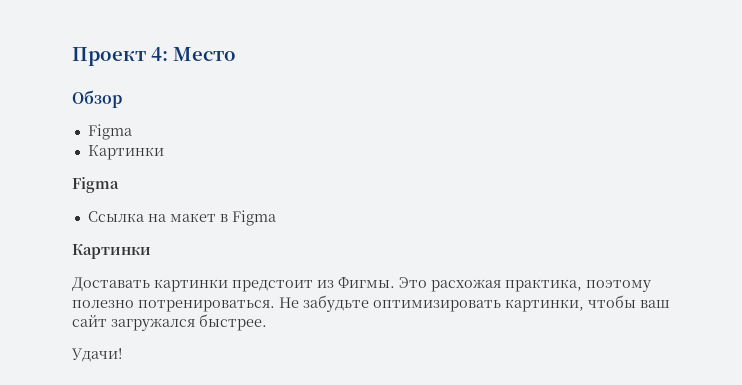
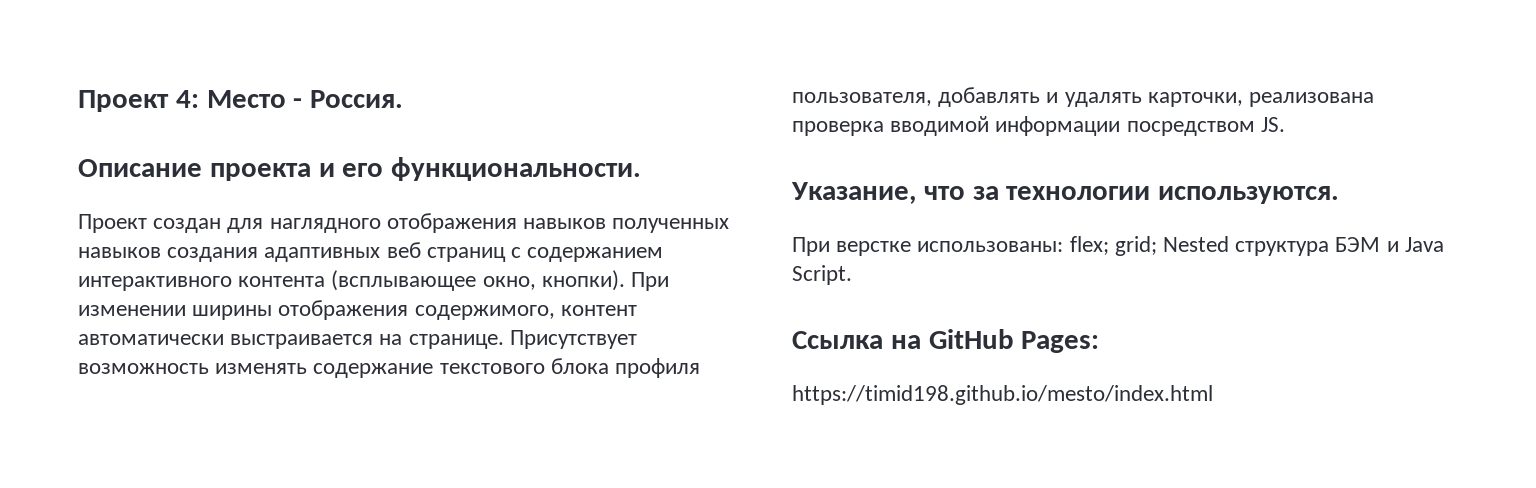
[72,90,122,108] [87,124,132,140] [87,145,164,160] [72,177,119,193] [87,210,276,226] [72,244,151,259] [72,277,651,292] [72,295,670,312] [72,314,267,331] [71,348,122,362] // Обзор // Figma // Картинки // Figma // Ссылка на макет в Figma // Картинки // Доставать картинки предстоит из Фигмы. Это расхожая практика, поэтому полезно потренироваться. Не забудьте оптимизировать картинки, чтобы ваш сайт загружался быстрее. // Удачи! -> [293,90,404,108] [78,157,642,181] [78,213,730,233] [78,242,664,262] [78,270,670,291] [78,300,637,320] [78,330,637,349] [78,358,701,378] [792,87,1375,107] [792,116,1285,136] [791,182,1340,204] [792,236,1444,256] [792,265,852,285] [792,329,1100,353] [792,385,1213,405] - Россия. // Описание проекта и его функциональности. // Проект создан для наглядного отображения навыков полученных навыков создания адаптивных веб страниц с содержанием интерактивного контента (всплывающее окно, кнопки). При изменении ширины отображения содержимого, контент автоматически выстраивается на странице. Присутствует возможность изменять содержание текстового блока профиля пользователя, добавлять и удалять карточки, реализована проверка вводимой информации посредством JS. // Указание, что за технологии используются. // При верстке использованы: flex; grid; Nested структура БЭМ и Java Script. // Ссылка на GitHub Pages: // https://timid198.github.io/mesto/index.html

